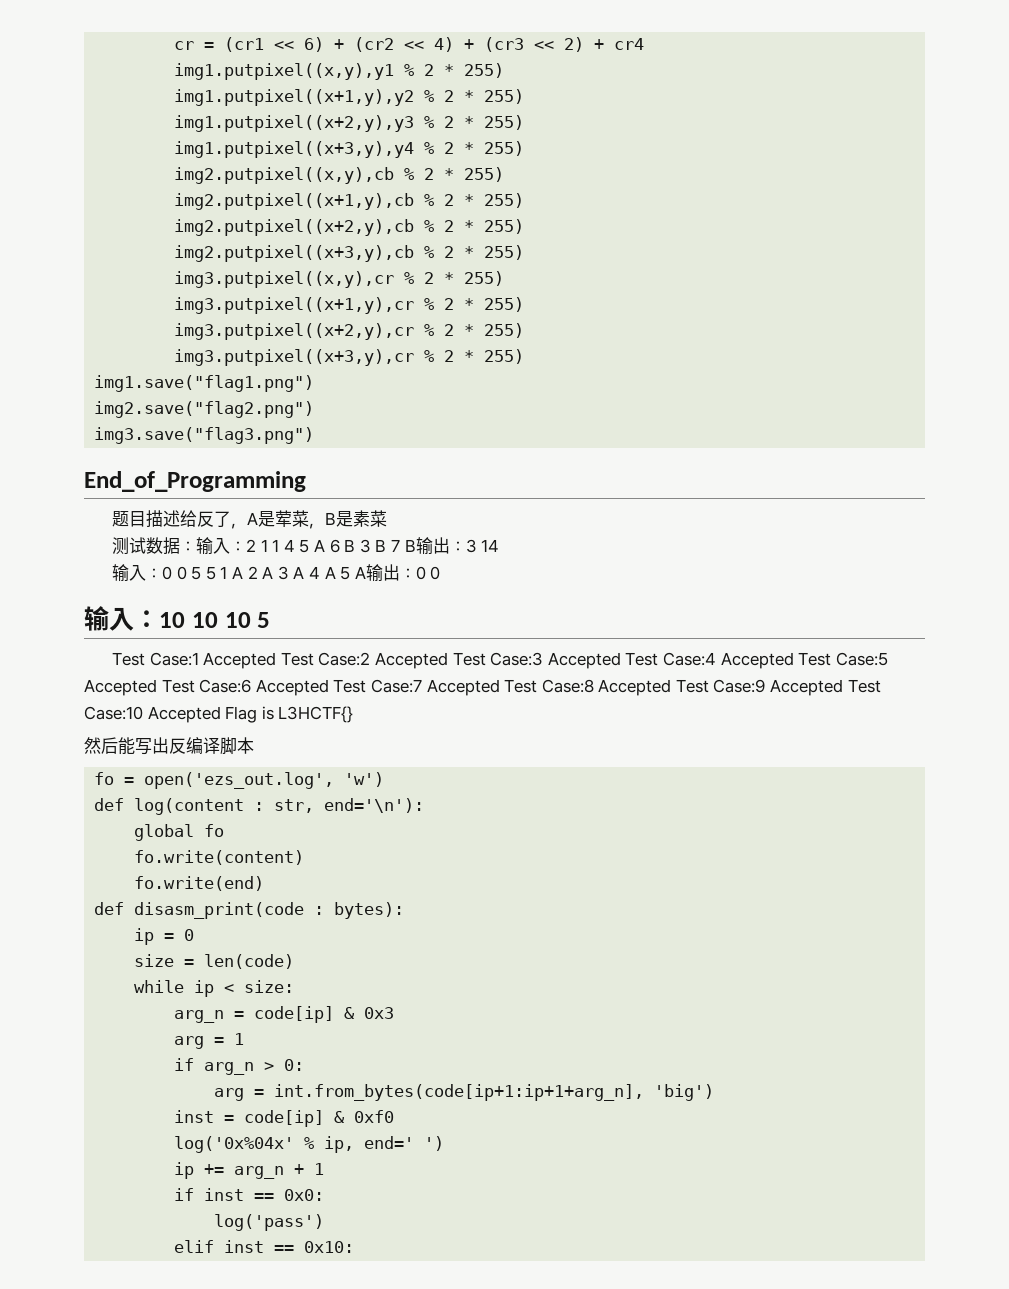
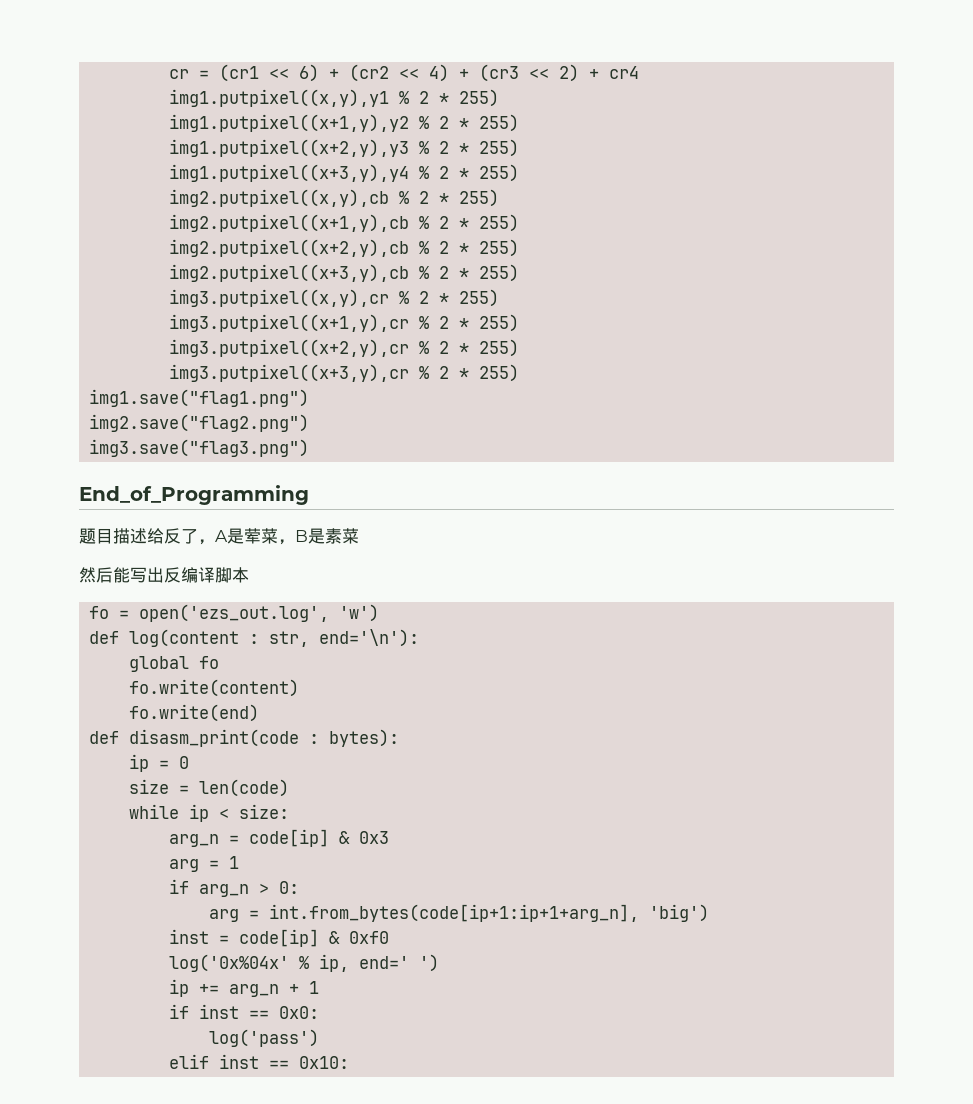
[112,537,500,555] [112,564,441,582] [84,606,271,631] [112,652,888,669] [84,679,881,696] [84,706,354,723] // 测试数据：输入：2 1 1 4 5 A 6 B 3 B 7 B输出：3 14 // 输入：0 0 5 5 1 A 2 A 3 A 4 A 5 A输出：0 0 // 输入：10 10 10 5 // Test Case:1 Accepted Test Case:2 Accepted Test Case:3 Accepted Test Case:4 Accepted Test Case:5 Accepted Test Case:6 Accepted Test Case:7 Accepted Test Case:8 Accepted Test Case:9 Accepted Test Case:10 Accepted Flag is L3HCTF{} -> (359, 536) none

